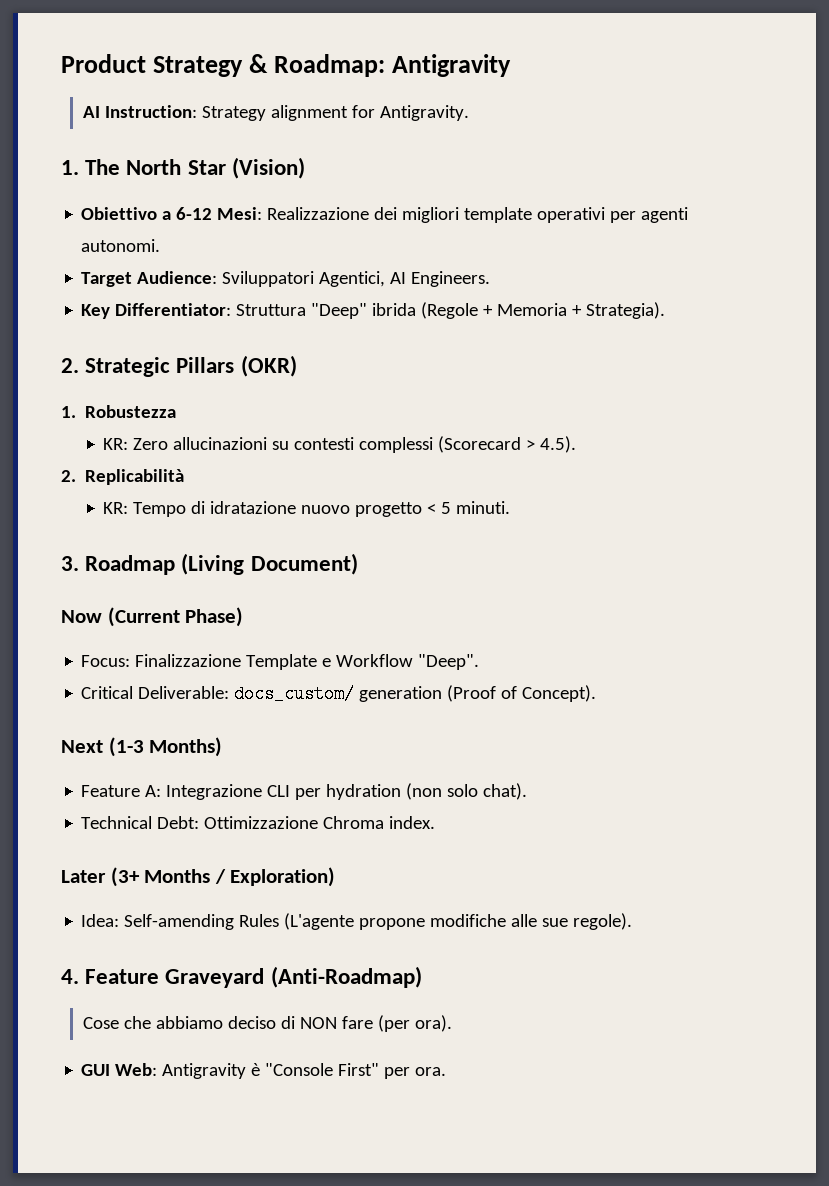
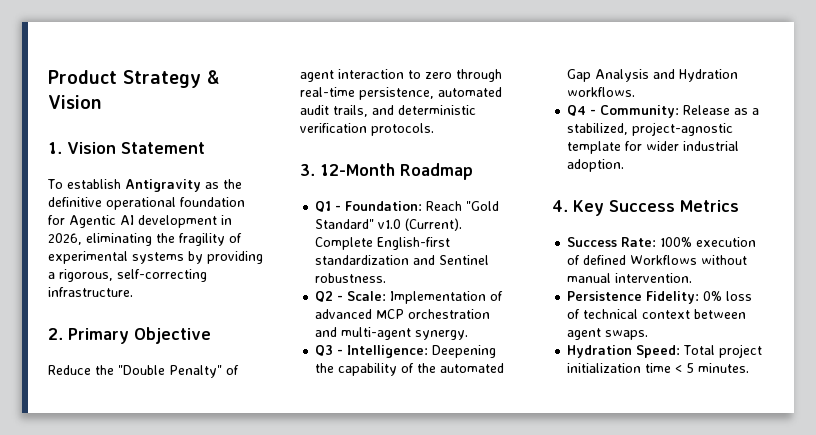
[274,54,512,77] [83,105,470,121] [61,157,305,179] [81,207,689,223] [81,239,161,252] [81,271,491,287] [81,302,666,319] [61,355,297,377] [61,405,177,418] [103,436,577,453] [61,469,185,485] [103,501,511,517] [61,553,358,575] [61,607,244,627] [81,654,480,670] [81,685,597,703] [61,737,223,757] [81,783,528,800] [81,816,436,829] [61,867,336,887] [81,913,633,930] [61,966,422,988] [83,1015,453,1032] [81,1063,447,1079] Roadmap: Antigravity // AI Instruction: Strategy alignment for Antigravity. // 1. The North Star (Vision) // Obiettivo a 6-12 Mesi: Realizzazione dei migliori template operativi per agenti autonomi. // Target Audience: Sviluppatori Agentici, AI Engineers. // Key Differentiator: Struttura "Deep" ibrida (Regole + Memoria + Strategia). // 2. Strategic Pillars (OKR) // 1. Robustezza // KR: Zero allucinazioni su contesti complessi (Scorecard > 4.5). // 2. Replicabilità // KR: Tempo di idratazione nuovo progetto < 5 minuti. // 3. Roadmap (Living Document) // Now (Current Phase) // Focus: Finalizzazione Template e Workflow "Deep". // Critical Deliverable: docs_custom/ generation (Proof of Concept). // Next (1-3 Months) // Feature A: Integrazione CLI per hydration (non solo chat). // Technical Debt: Ottimizzazione Chroma index. // Later (3+ Months / Exploration) // Idea: Self-amending Rules (L'agente propone modifiche alle sue regole). // 4. Feature Graveyard (Anti-Roadmap) // Cose che abbiamo deciso di NON fare (per ora). // GUI Web: Antigravity è "Console First" per ora. -> [48,95,102,109] [48,142,205,154] [47,179,242,192] [48,197,245,210] [48,215,232,228] [48,233,242,246] [48,251,263,264] [48,269,207,282] [48,287,133,297] [48,327,211,344] [48,365,239,378] [300,69,502,82] [300,87,502,100] [300,105,476,117] [300,123,434,136] [300,163,473,180] [315,201,500,212] [315,218,463,231] [315,237,451,250] [315,255,490,265] [315,273,387,283] [315,291,504,304] [315,309,491,319] [315,327,469,340] [315,345,497,358] [315,363,505,376] [567,69,739,82] [567,87,636,97] [567,105,760,118] [567,122,734,136] [567,141,740,154] [567,159,625,172] [552,200,739,216] [567,237,757,247] [567,255,748,265] [567,273,693,283] [567,291,753,304] [567,309,747,319] [567,328,649,340] [567,344,763,358] [567,363,750,373] Vision // 1. Vision Statement // To establish Antigravity as the definitive operational foundation for Agentic AI development in 2026, eliminating the fragility of experimental systems by providing a rigorous, self-correcting infrastructure. // 2. Primary Objective // Reduce the "Double Penalty" of agent interaction to zero through real-time persistence, automated audit trails, and deterministic verification protocols. // 3. 12-Month Roadmap // Q1 - Foundation: Reach "Gold Standard" v1.0 (Current). Complete English-first standardization and Sentinel robustness. // Q2 - Scale: Implementation of advanced MCP orchestration and multi-agent synergy. // Q3 - Intelligence: Deepening the capability of the automated Gap Analysis and Hydration workflows. // Q4 - Community: Release as a stabilized, project-agnostic template for wider industrial adoption. // 4. Key Success Metrics // Success Rate: 100% execution of defined Workflows without manual intervention. // Persistence Fidelity: 0% loss of technical context between agent swaps. // Hydration Speed: Total project initialization time < 5 minutes.

